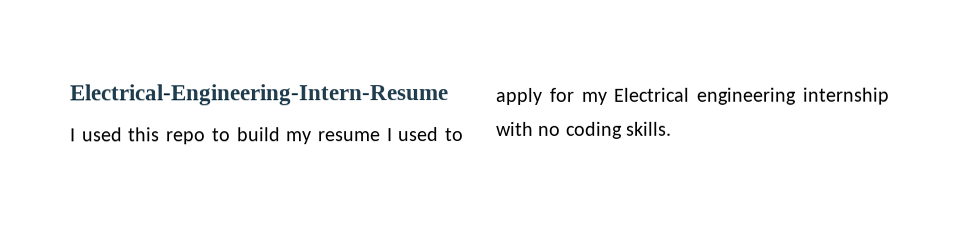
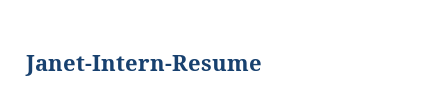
[69,84,448,106] [70,127,464,145] [495,87,889,105] [496,121,673,139] Electrical-Engineering-Intern-Resume // I used this repo to build my resume I used to apply for my Electrical engineering internship with no coding skills. -> [25,55,262,76] Janet-Intern-Resume

